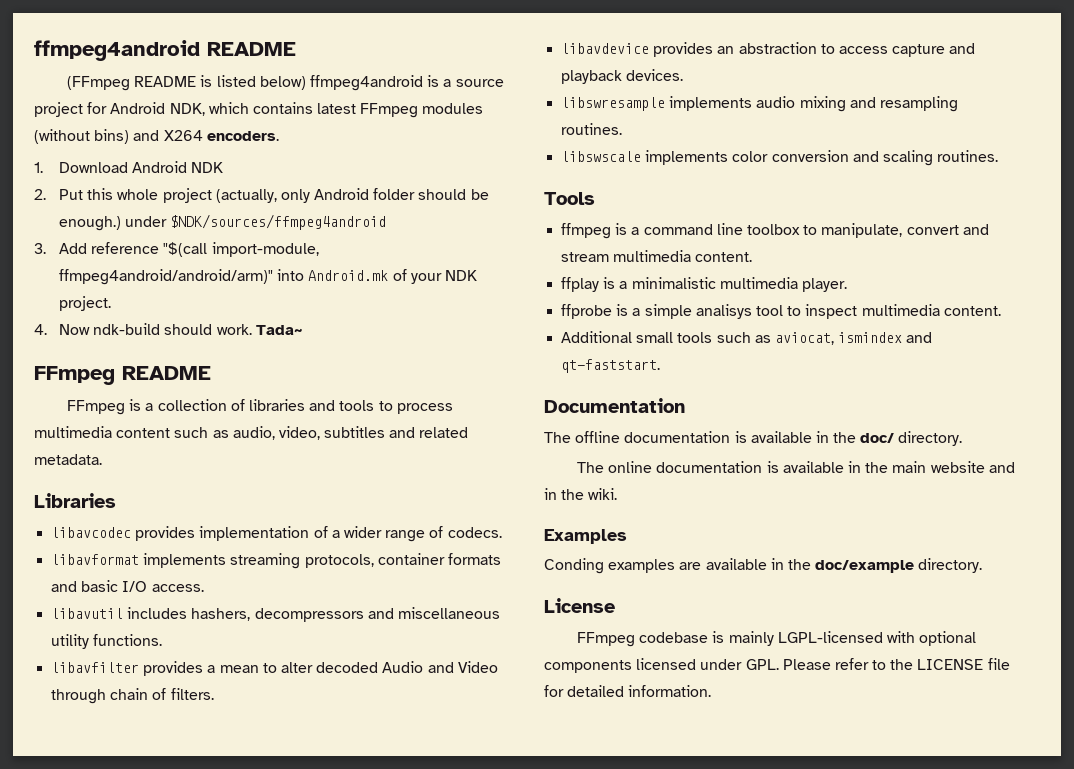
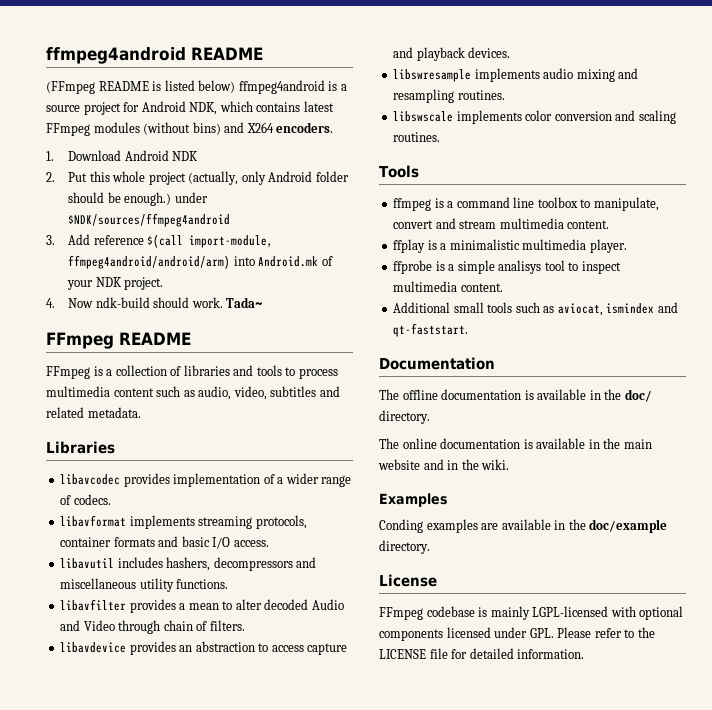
[163,242,319,257] [58,269,273,285] "$(call import-module, ffmpeg4android/android/arm)" -> [147,234,274,248] [67,255,230,269] $(call import-module, ffmpeg4android/android/arm)

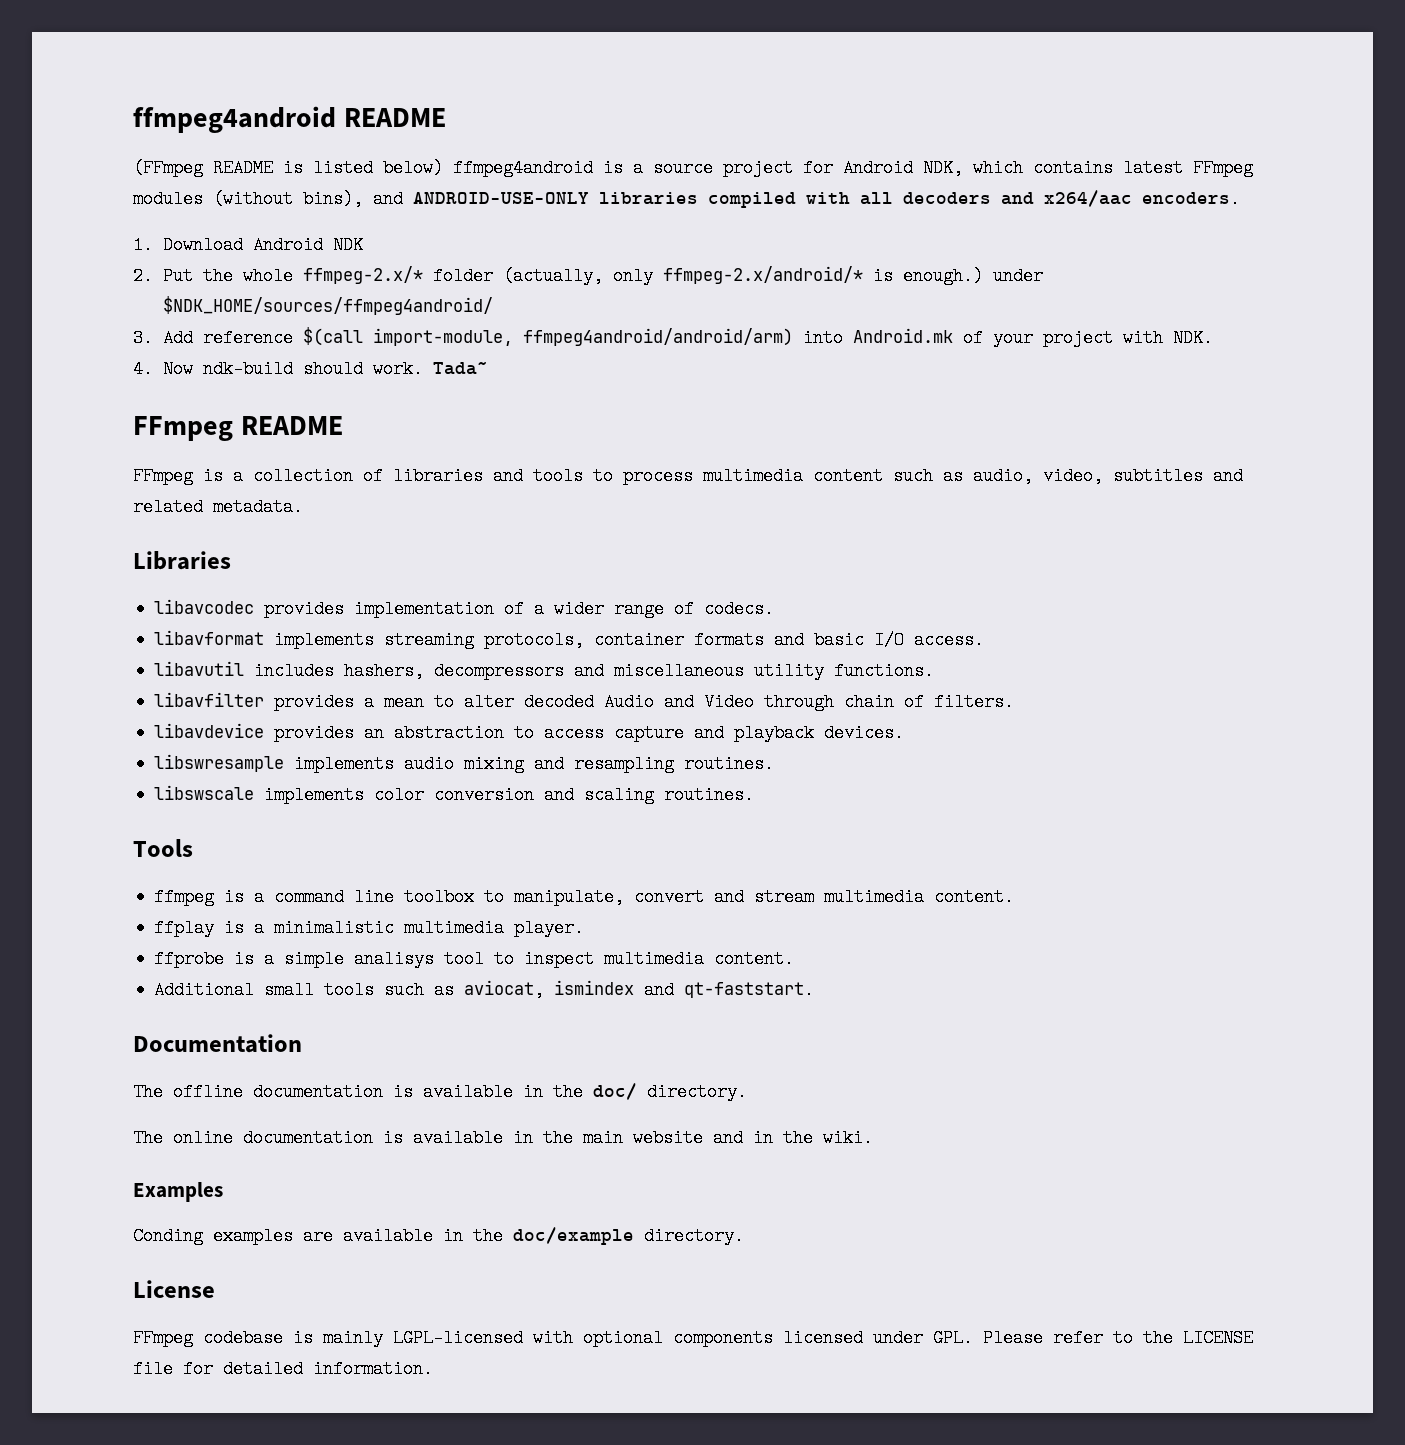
[192,122,274,135] bins) and X264 -> [303,190,1132,208] bins), and ANDROID-USE-ONLY libraries compiled with all decoders and x264/aac
[89,171,349,185] [67,192,121,203] this whole project (actually, only Android folder should be -> [202,266,893,285] the whole ffmpeg-2.x/* folder (actually, only ffmpeg-2.x/android/* is
[67,213,230,227] $NDK/sources/ffmpeg4android -> [162,296,493,315] $NDK_HOME/sources/ffmpeg4android/
[95,277,164,290] NDK project. -> [1042,329,1213,347] project with NDK.

